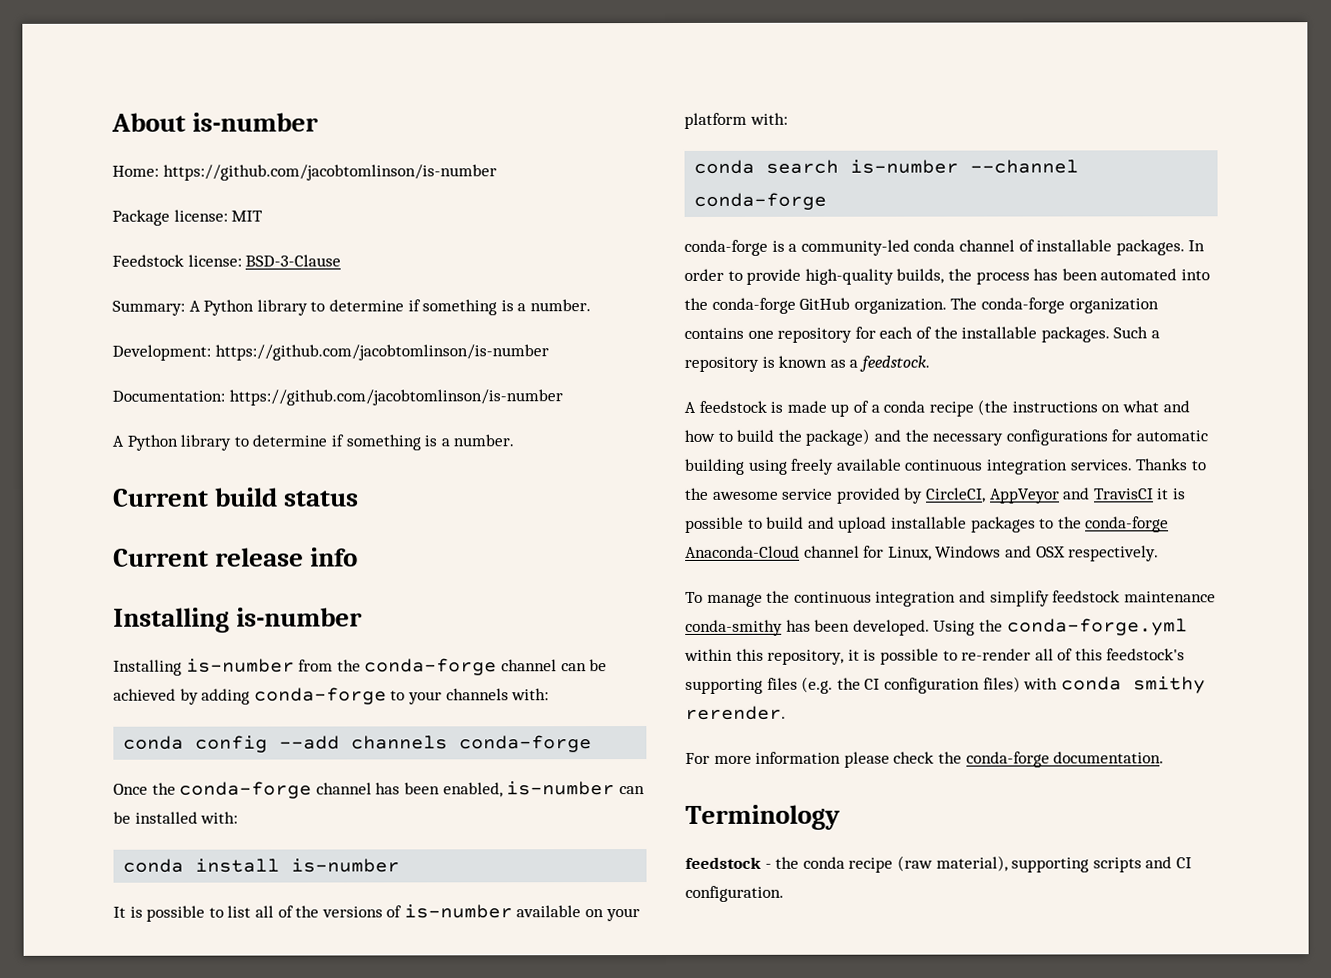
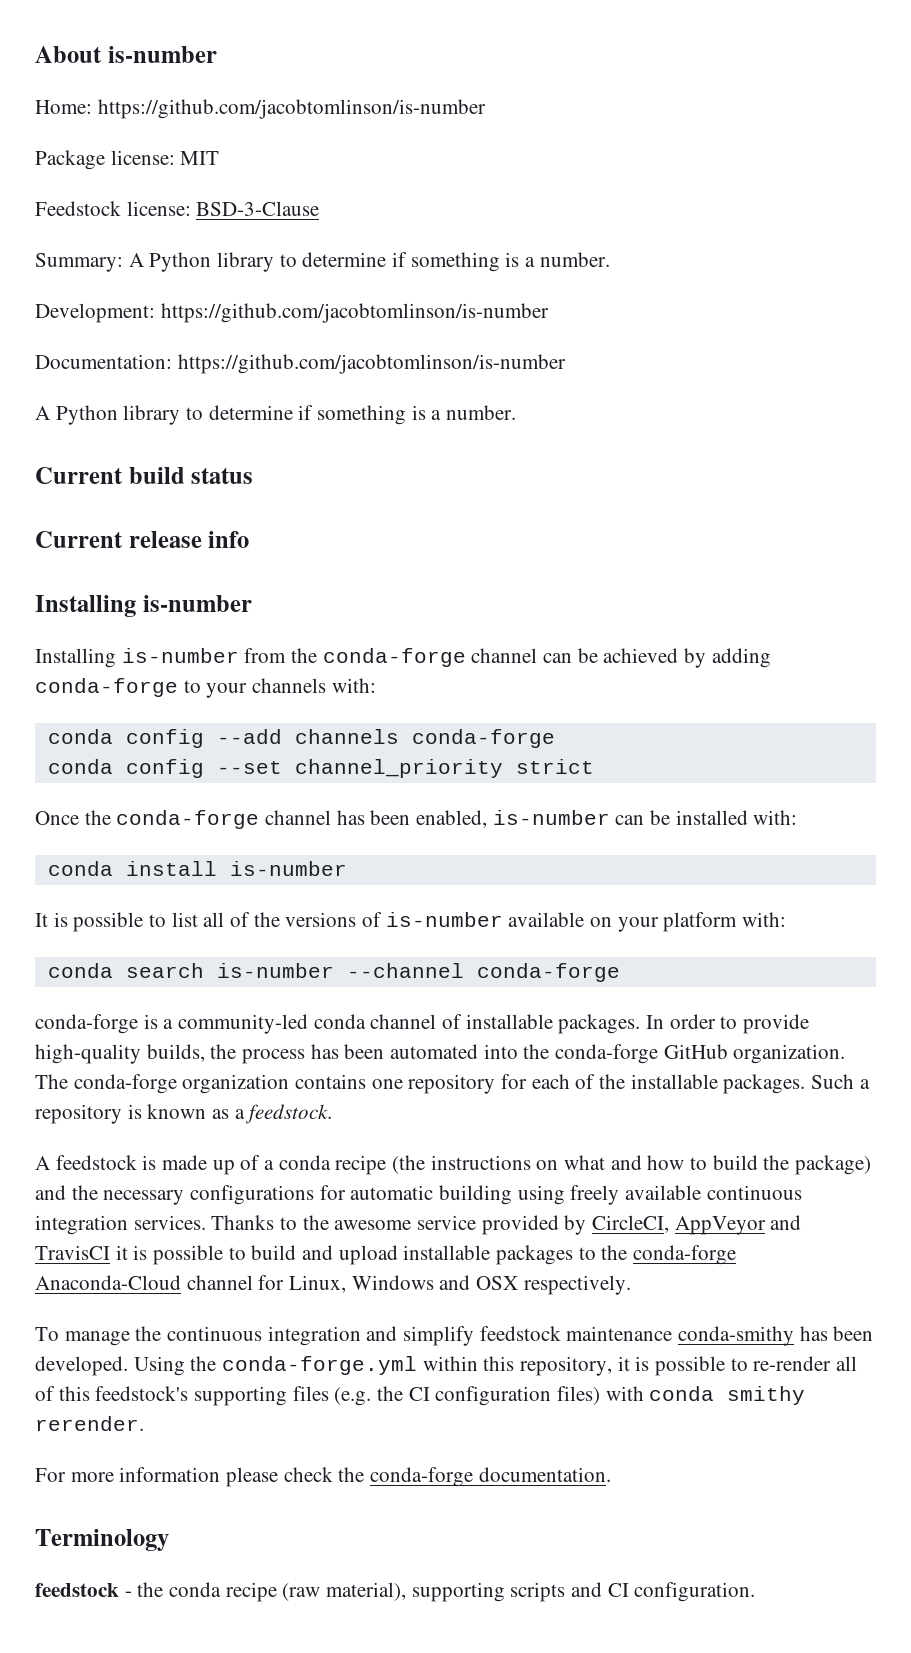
(593, 744) none -> [47,759,594,778] // conda config --set channel_priority strict

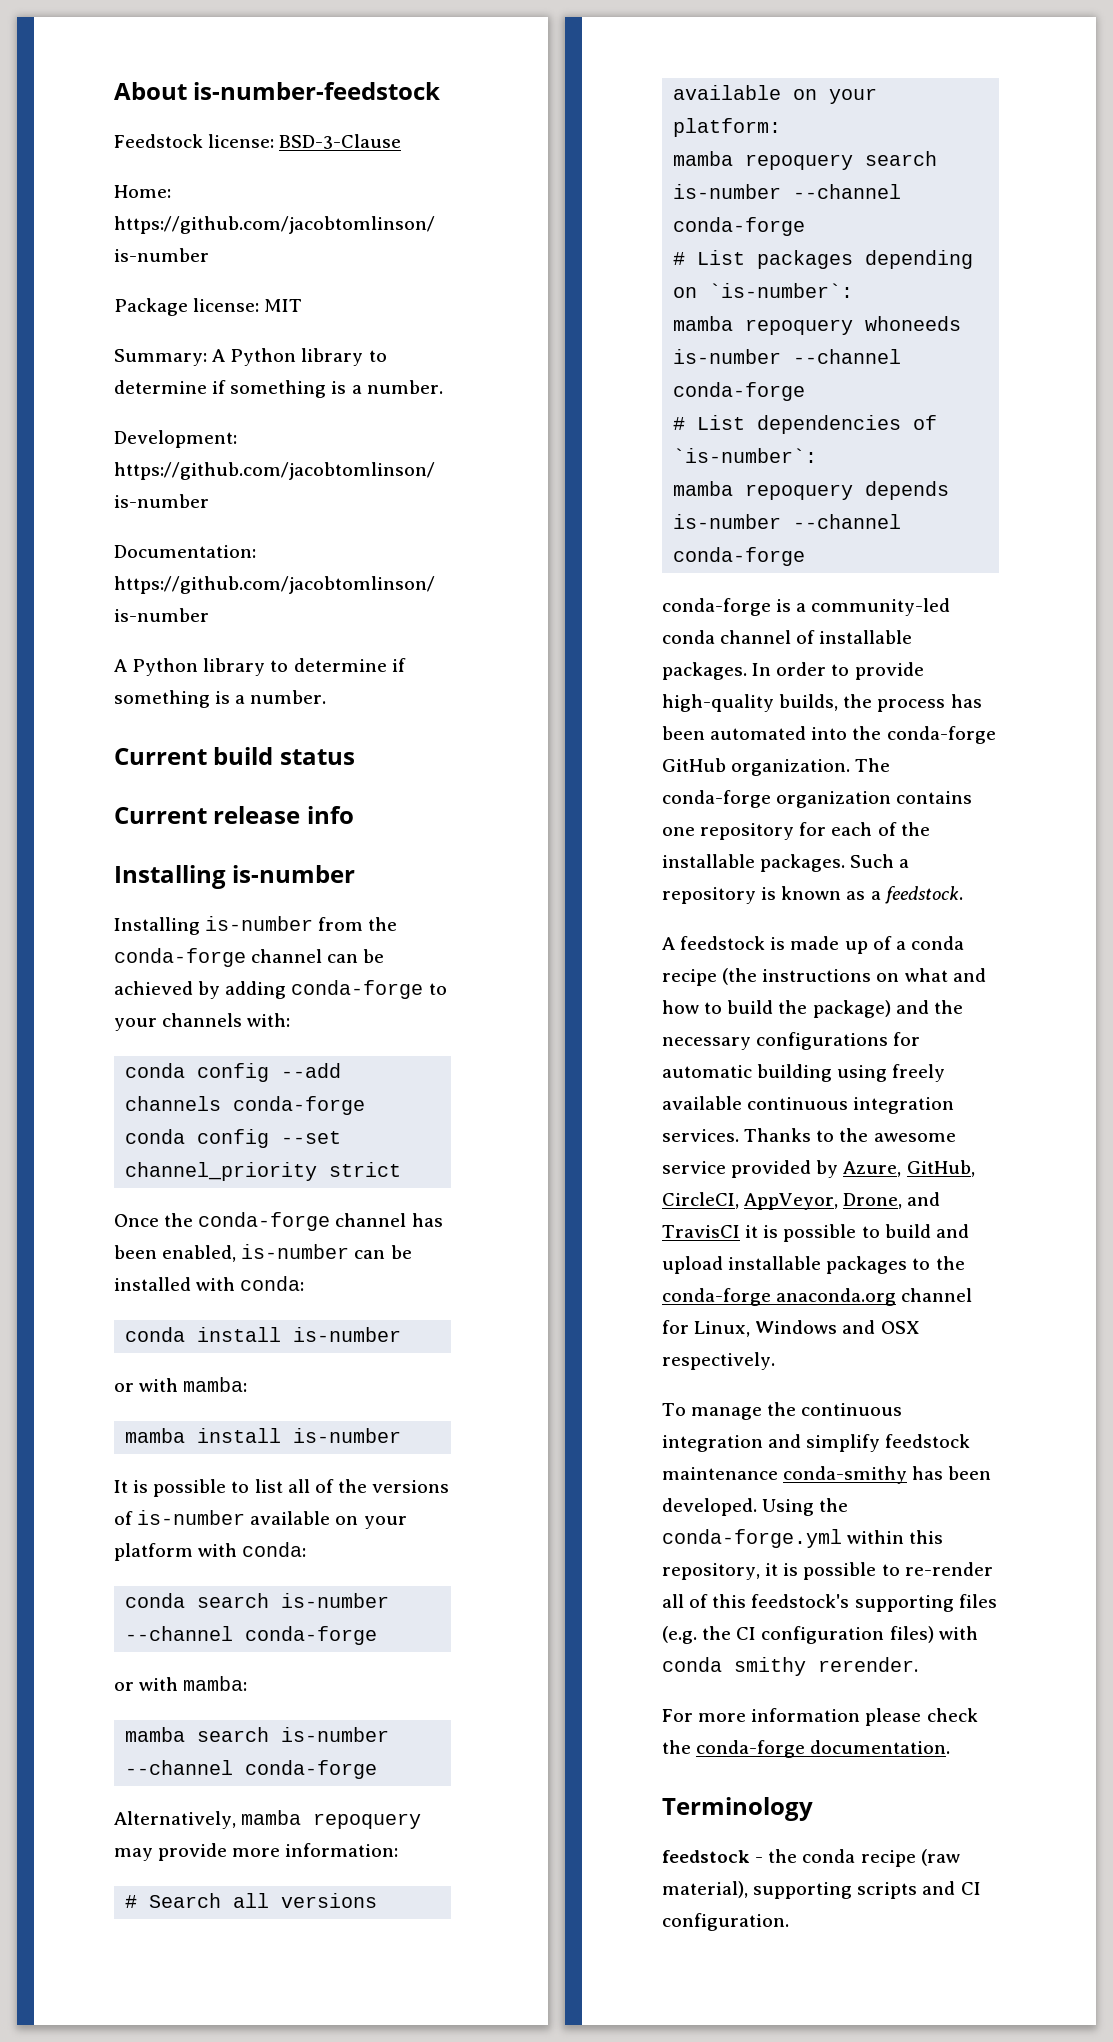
[107,46,217,63] is-number -> [193,82,441,100] [114,134,402,149] is-number-feedstock // Feedstock license: BSD-3-Clause
[35,201,320,216] // Feedstock license: BSD-3-Clause -> (303, 305) none
[753,810,798,825] with: -> [196,1276,305,1291] with conda:
(347, 868) none -> [114,1377,248,1392] [125,1428,402,1443] // or with mamba: // mamba install is-number
[742,912,787,927] with: -> [198,1542,307,1557] with conda:
(620, 972) none -> [114,1676,248,1691] [125,1727,390,1742] [125,1760,378,1779] [114,1810,422,1829] [114,1843,399,1861] [125,1893,378,1908] [673,85,878,104] [673,118,782,137] [673,151,938,170] [673,184,902,199] [673,217,806,236] [673,250,974,269] [673,283,854,298] [673,316,962,335] [673,349,902,364] [673,382,806,401] [673,415,938,434] [673,448,818,463] [673,481,950,500] [673,514,902,529] [673,547,806,566] // or with mamba: // mamba search is-number --channel conda-forge // Alternatively, mamba repoquery may provide more information: // # Search all versions available on your platform: // mamba repoquery search is-number --channel conda-forge // # List packages depending on `is-number`: // mamba repoquery whoneeds is-number --channel conda-forge // # List dependencies of `is-number`: // mamba repoquery depends is-number --channel conda-forge
[592,1215,766,1235] CircleCI, AppVeyor -> [843,1160,975,1177] [662,1192,903,1210] Azure, GitHub, CircleCI, AppVeyor, Drone,
[35,1275,181,1290] Anaconda-Cloud -> [776,1288,897,1306] anaconda.org

